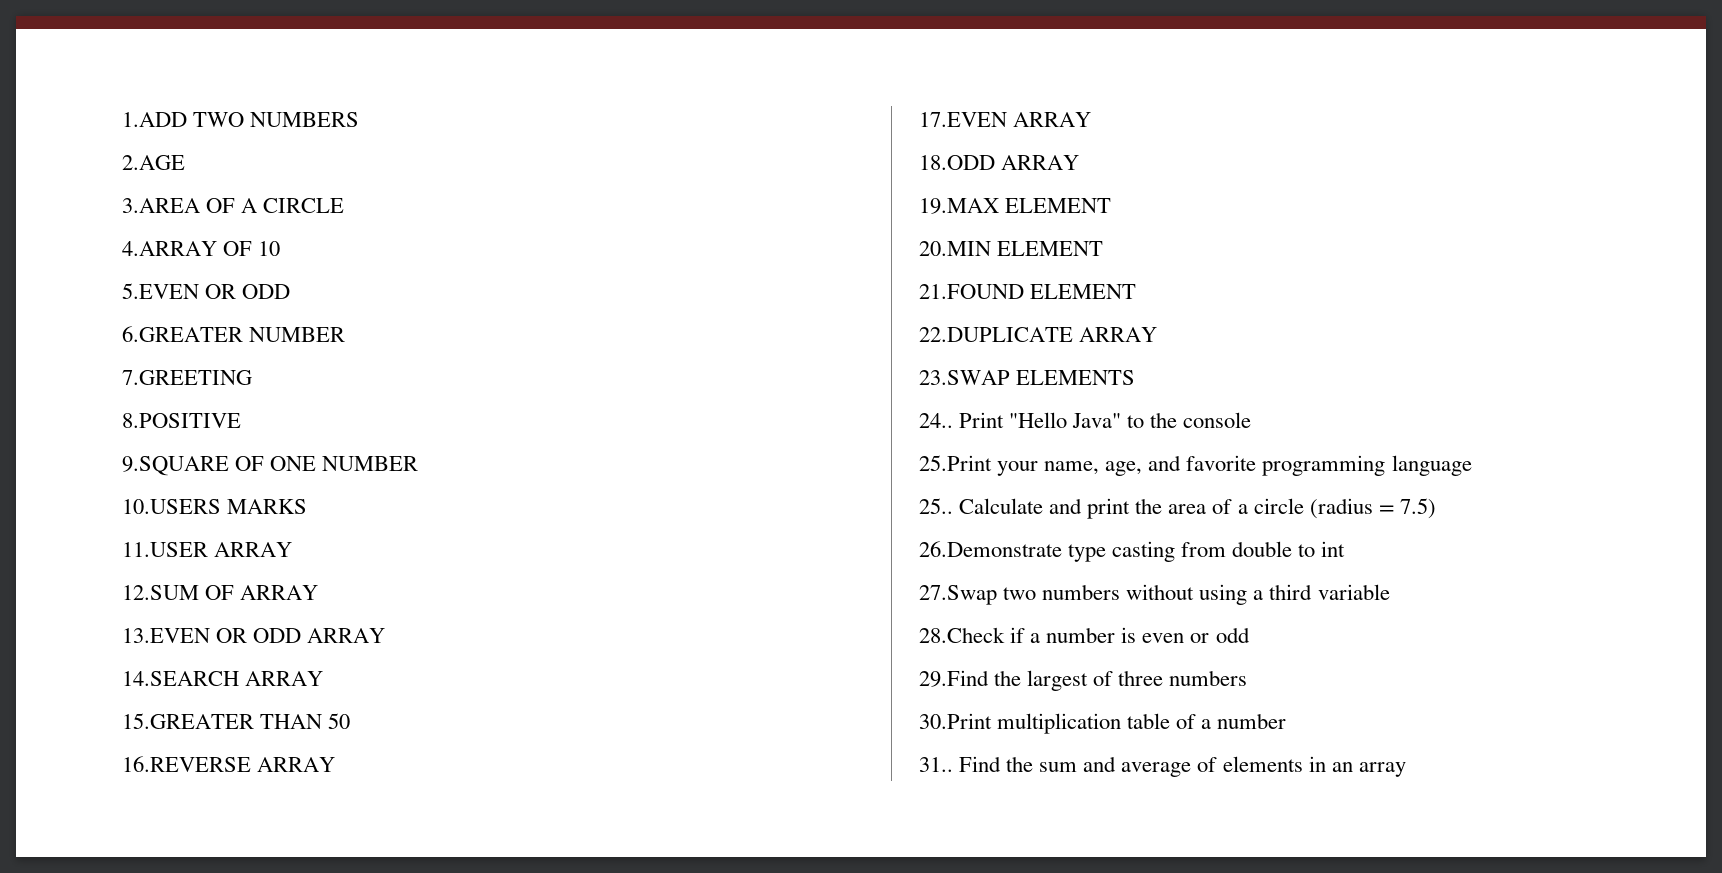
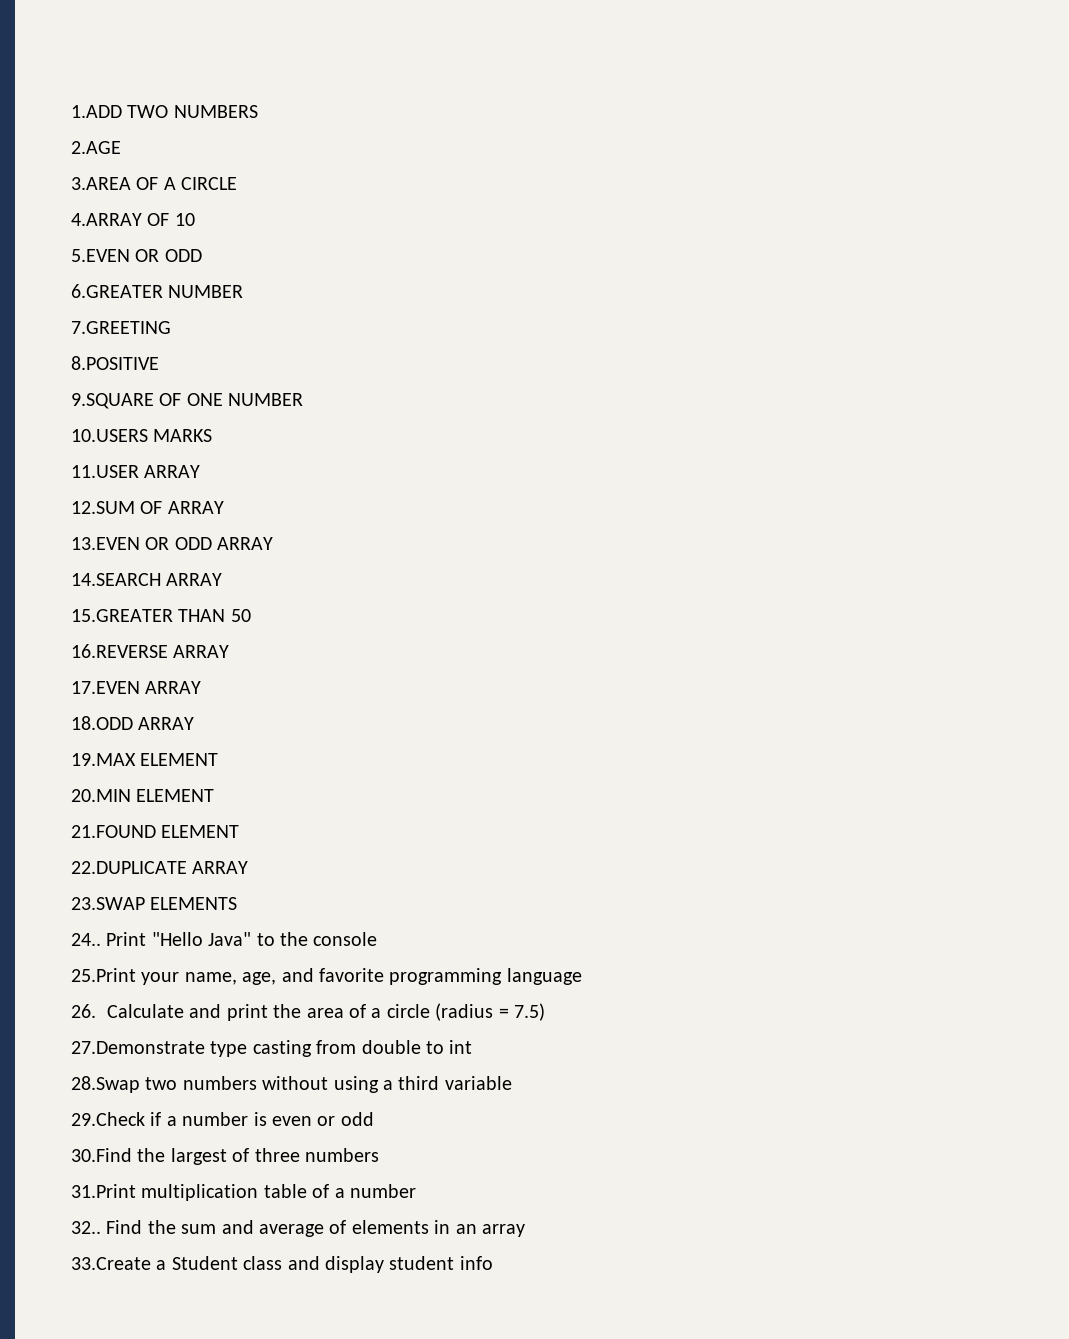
[919,498,953,514] 25.. -> [71,1004,96,1018] 26.
[919,541,1062,557] 26.Demonstrate -> [71,1041,205,1054] 27.Demonstrate
[919,585,997,605] 27.Swap -> [71,1076,140,1093] 28.Swap
[919,627,1005,643] 28.Check -> [71,1112,145,1126] 29.Check
[919,670,989,687] 29.Find -> [71,1148,132,1162] 30.Find
[919,713,992,729] 30.Print -> [71,1184,136,1198] 31.Print
[919,757,953,772] 31.. -> [71,1221,101,1234] 32..
(1406, 769) none -> [71,1256,493,1273] // 33.Create a Student class and display student info

